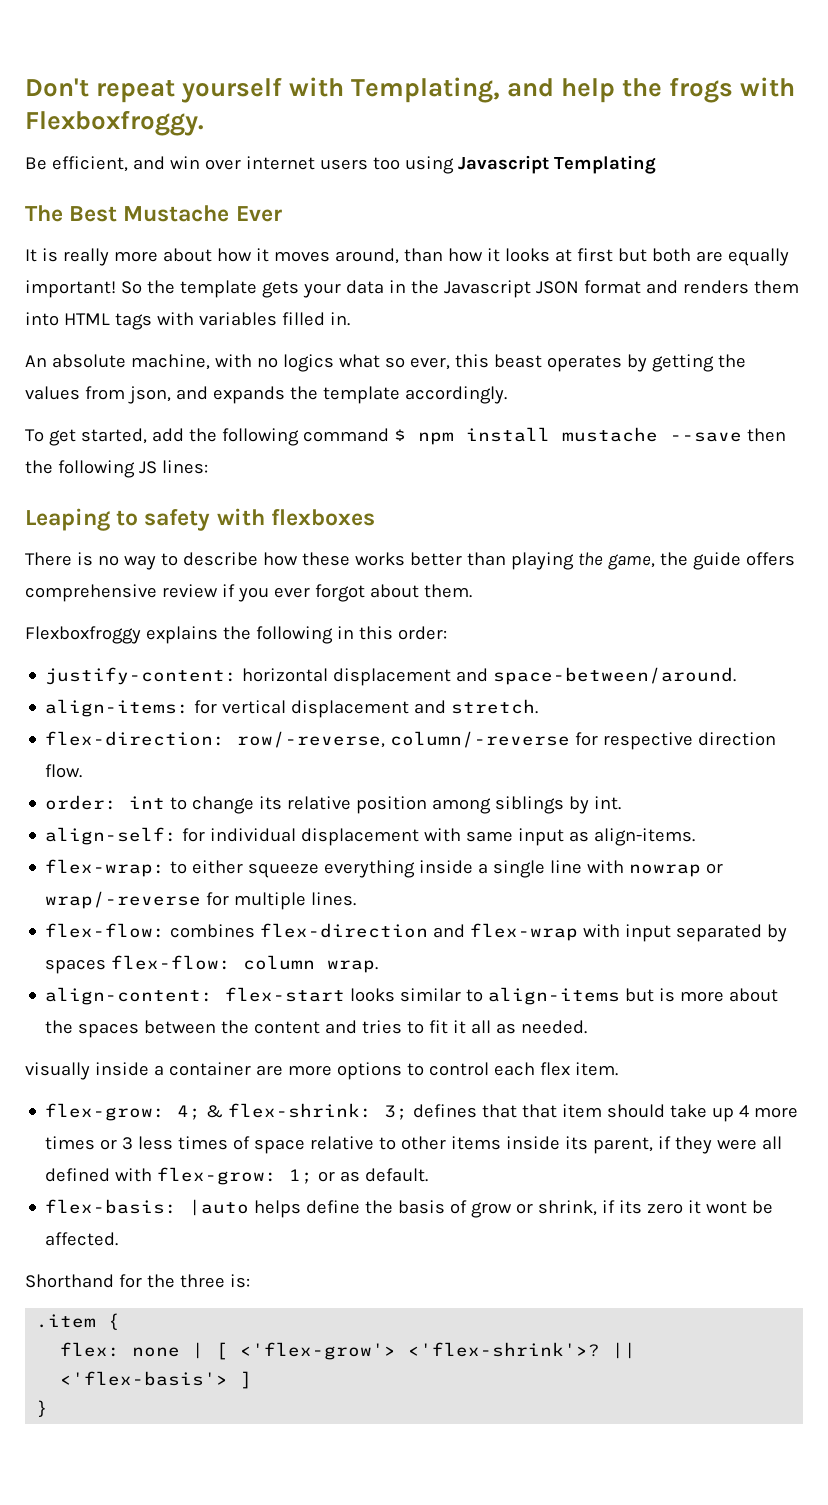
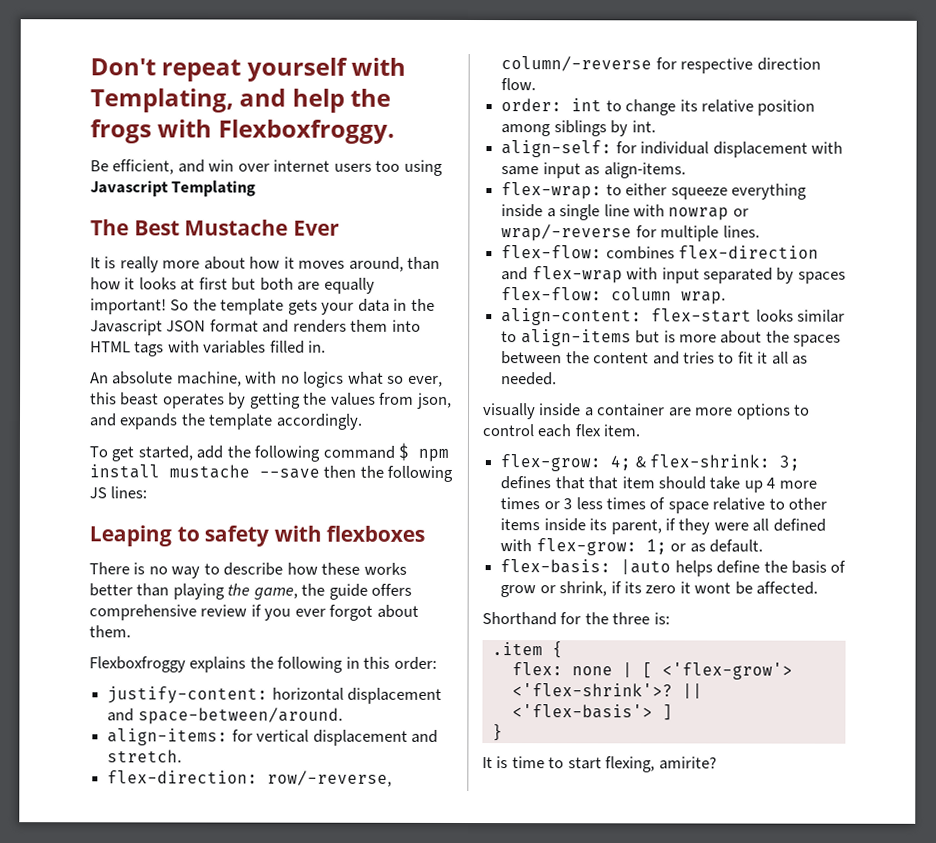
(49, 1408) none -> [482,756,717,773] // It is time to start flexing, amirite?

